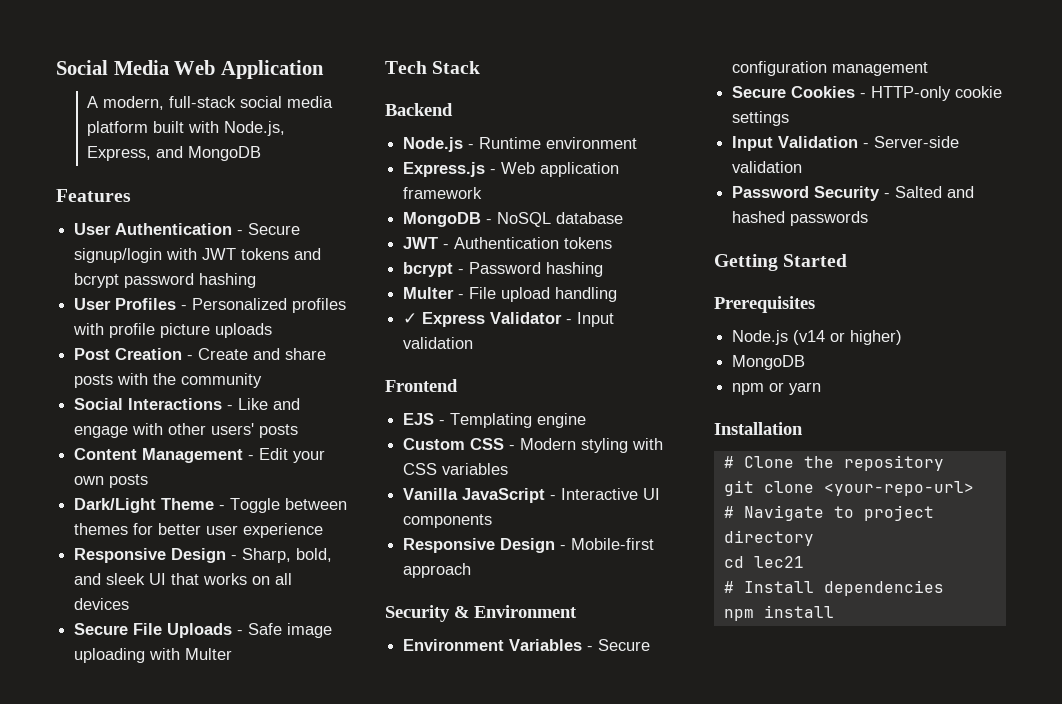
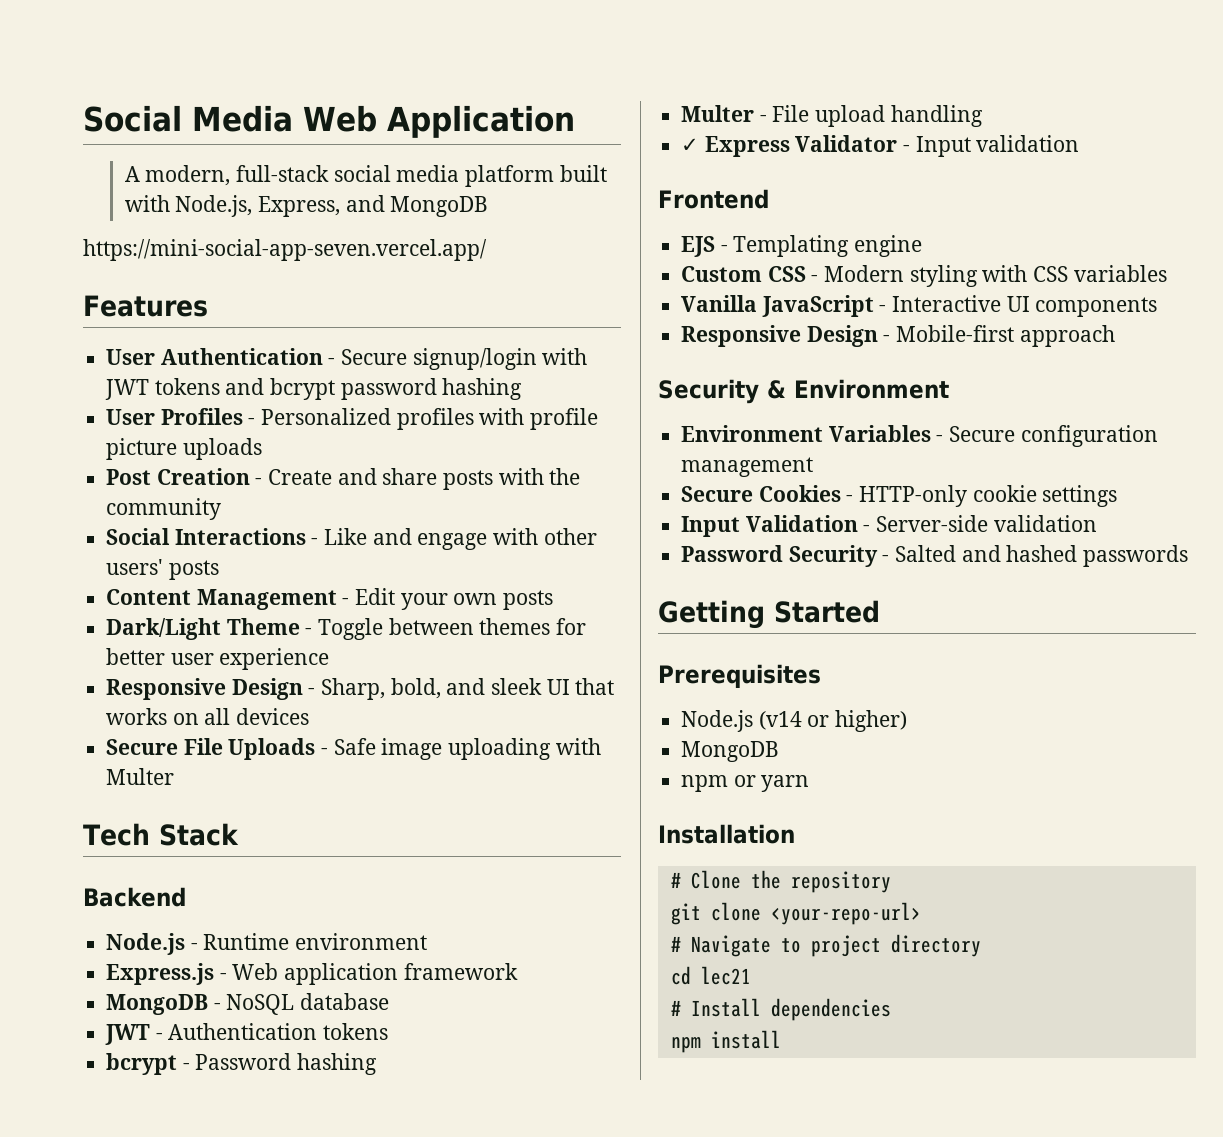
(262, 153) none -> [83,239,487,261] // https://mini-social-app-seven.vercel.app/

